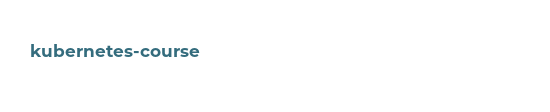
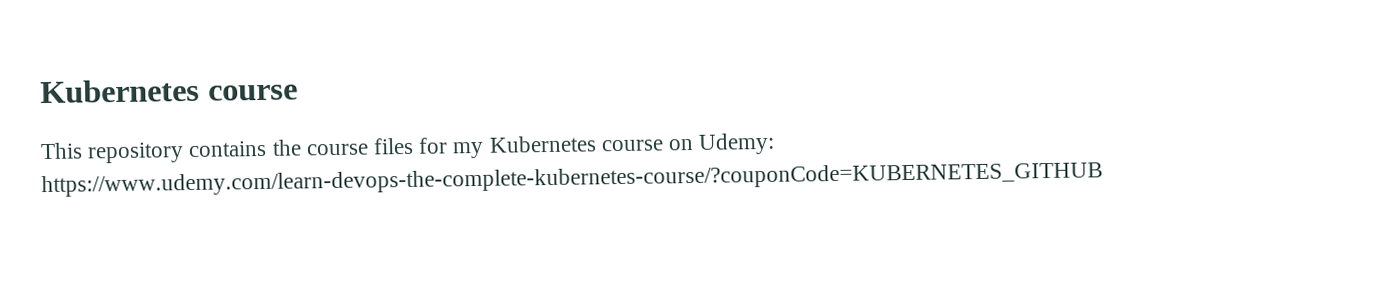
[30,44,200,57] kubernetes-course -> [40,78,298,104] [40,132,776,164] [41,161,1103,198] Kubernetes course // This repository contains the course files for my Kubernetes course on Udemy: https://www.udemy.com/learn-devops-the-complete-kubernetes-course/?couponCode=KUBERNETES_GITHUB

